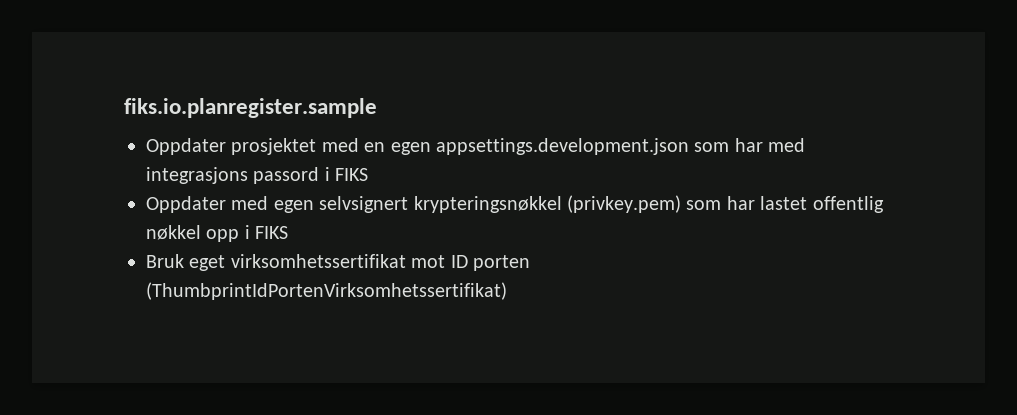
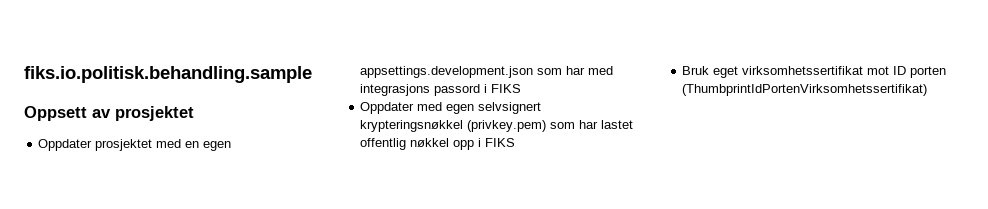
[124,98,377,118] fiks.io.planregister.sample -> [24,66,312,83] [24,106,194,121] fiks.io.politisk.behandling.sample // Oppsett av prosjektet

